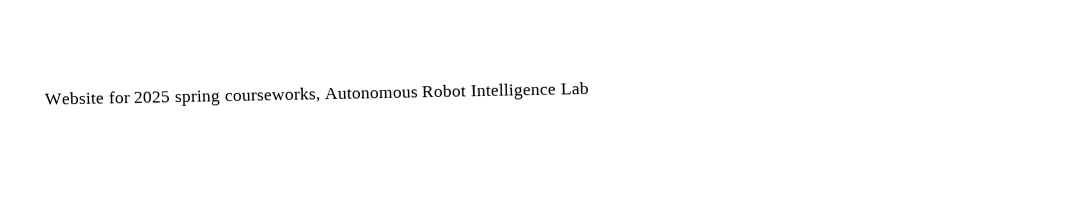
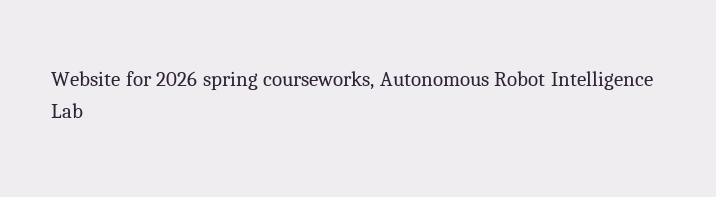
[133,91,172,103] 2025 -> [156,71,198,86] 2026

